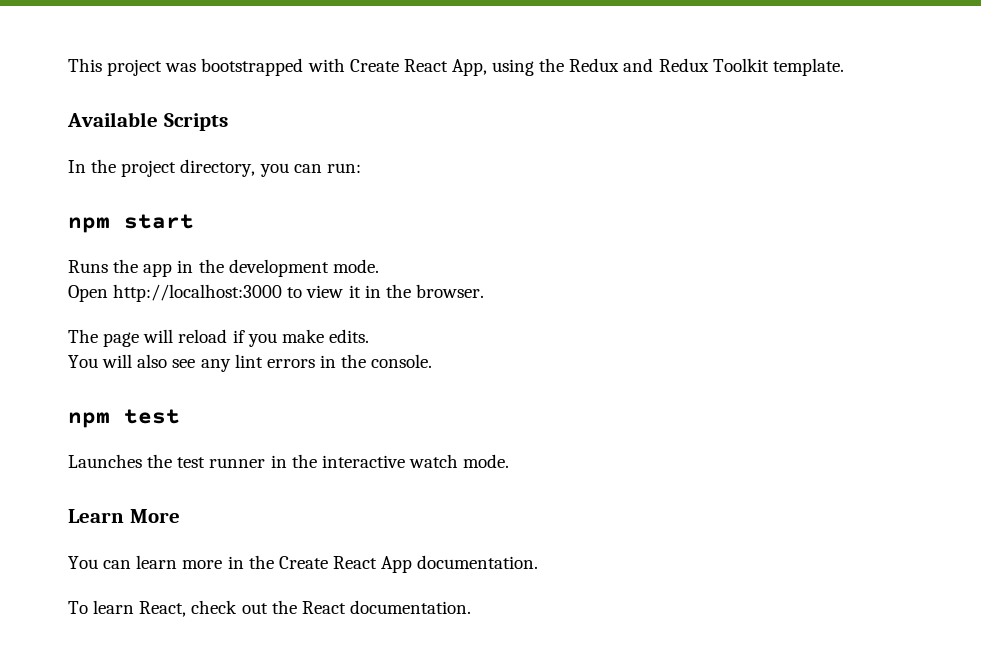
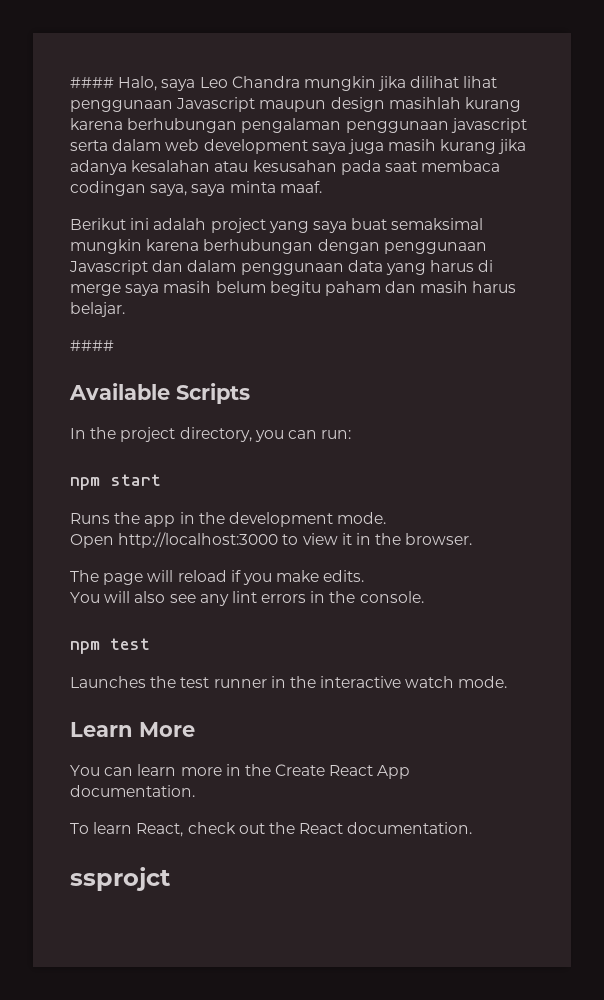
[68,58,844,76] This project was bootstrapped with Create React App, using the Redux and Redux Toolkit template. -> [70,76,498,91] [70,97,521,112] [70,118,527,133] [70,139,527,154] [70,160,501,175] [70,181,322,196] [70,218,484,233] [70,239,487,254] [69,260,494,275] [70,281,517,296] [70,302,125,317] [70,340,114,351] #### Halo, saya Leo Chandra mungkin jika dilihat lihat penggunaan Javascript maupun design masihlah kurang karena berhubungan pengalaman penggunaan javascript serta dalam web development saya juga masih kurang jika adanya kesalahan atau kesusahan pada saat membaca codingan saya, saya minta maaf. // Berikut ini adalah project yang saya buat semaksimal mungkin karena berhubungan dengan penggunaan Javascript dan dalam penggunaan data yang harus di merge saya masih belum begitu paham dan masih harus belajar. // ####
(471, 607) none -> [70,867,171,891] // ssprojct

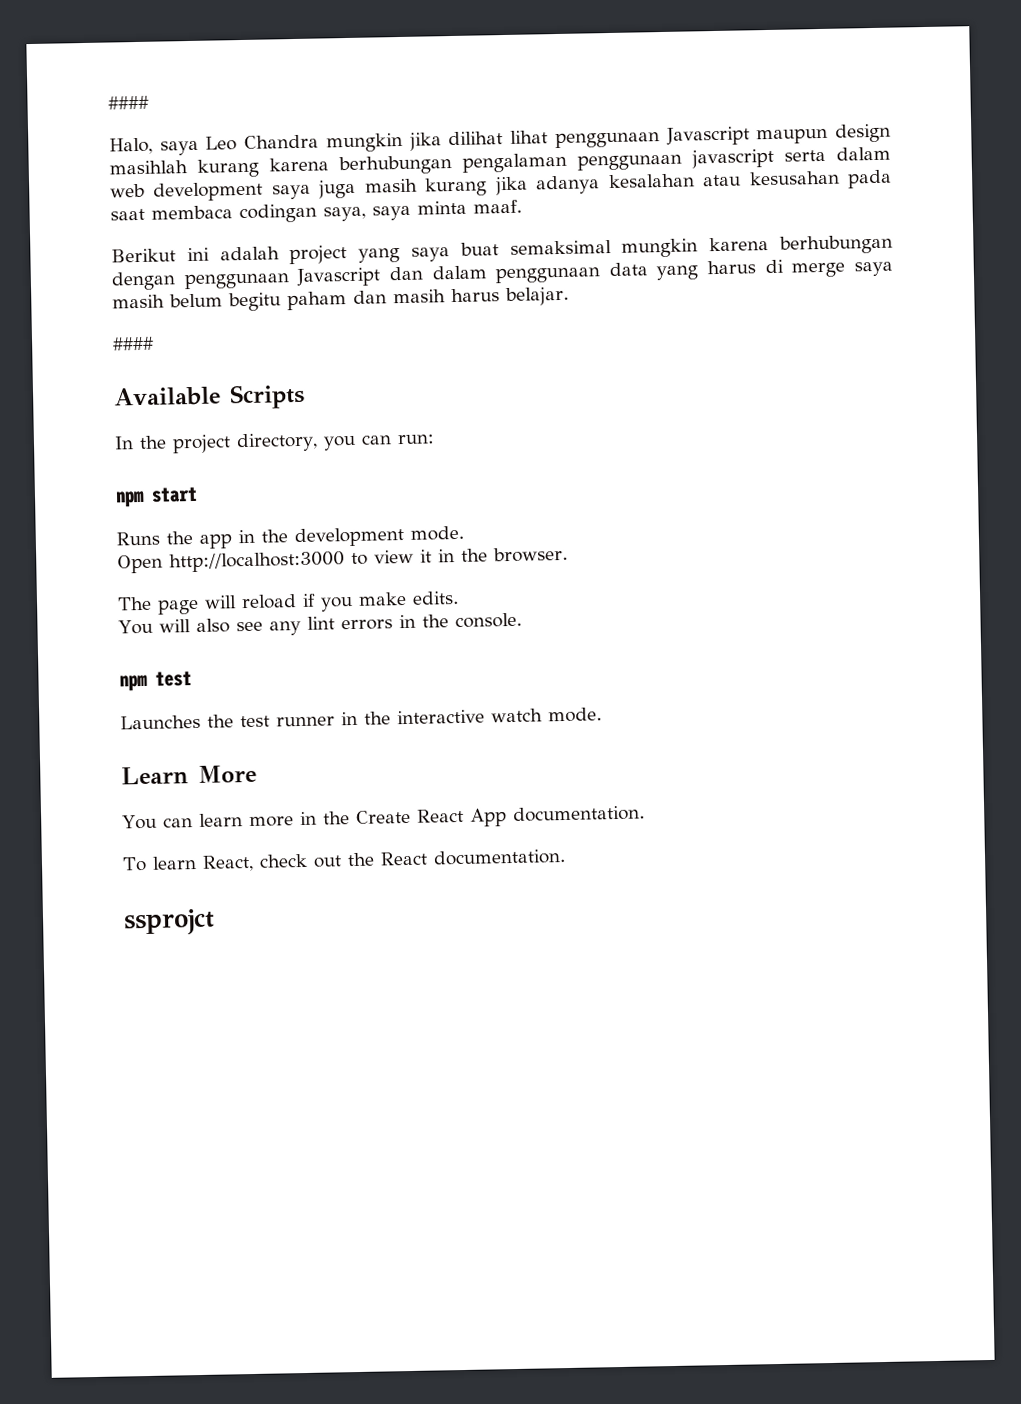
[70,77,114,88] #### -> [108,95,149,110] #### //

